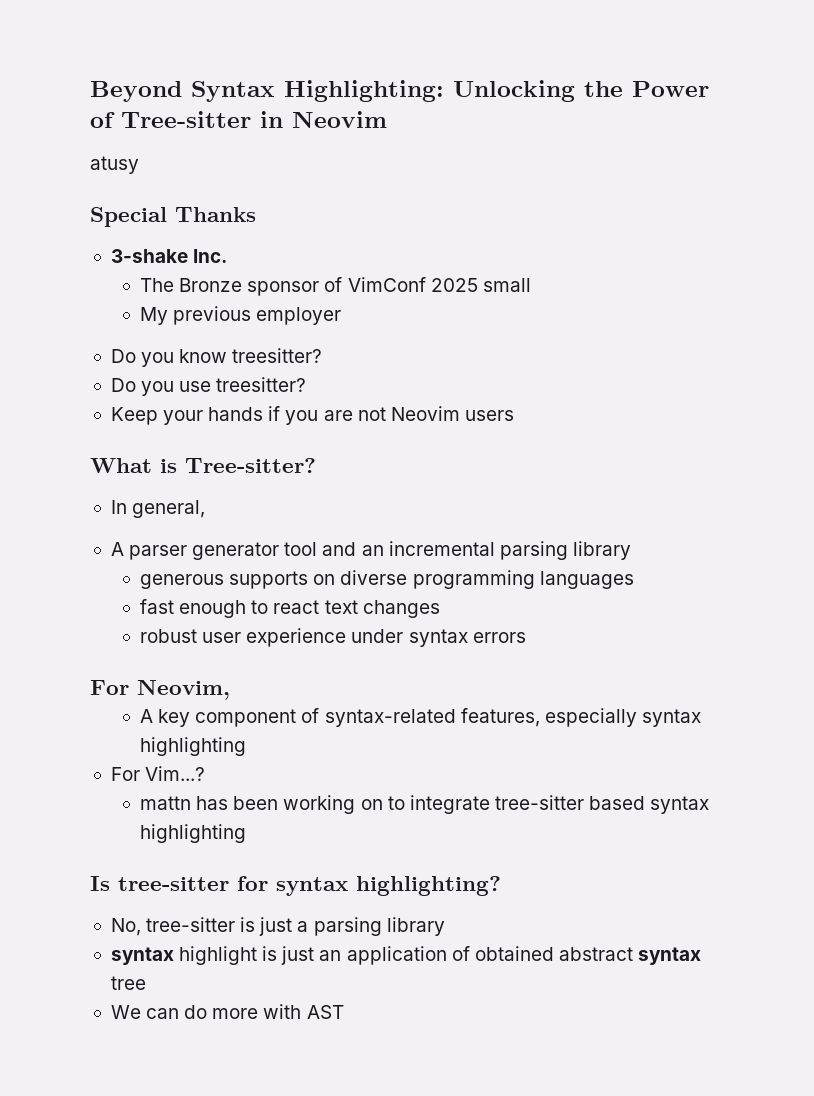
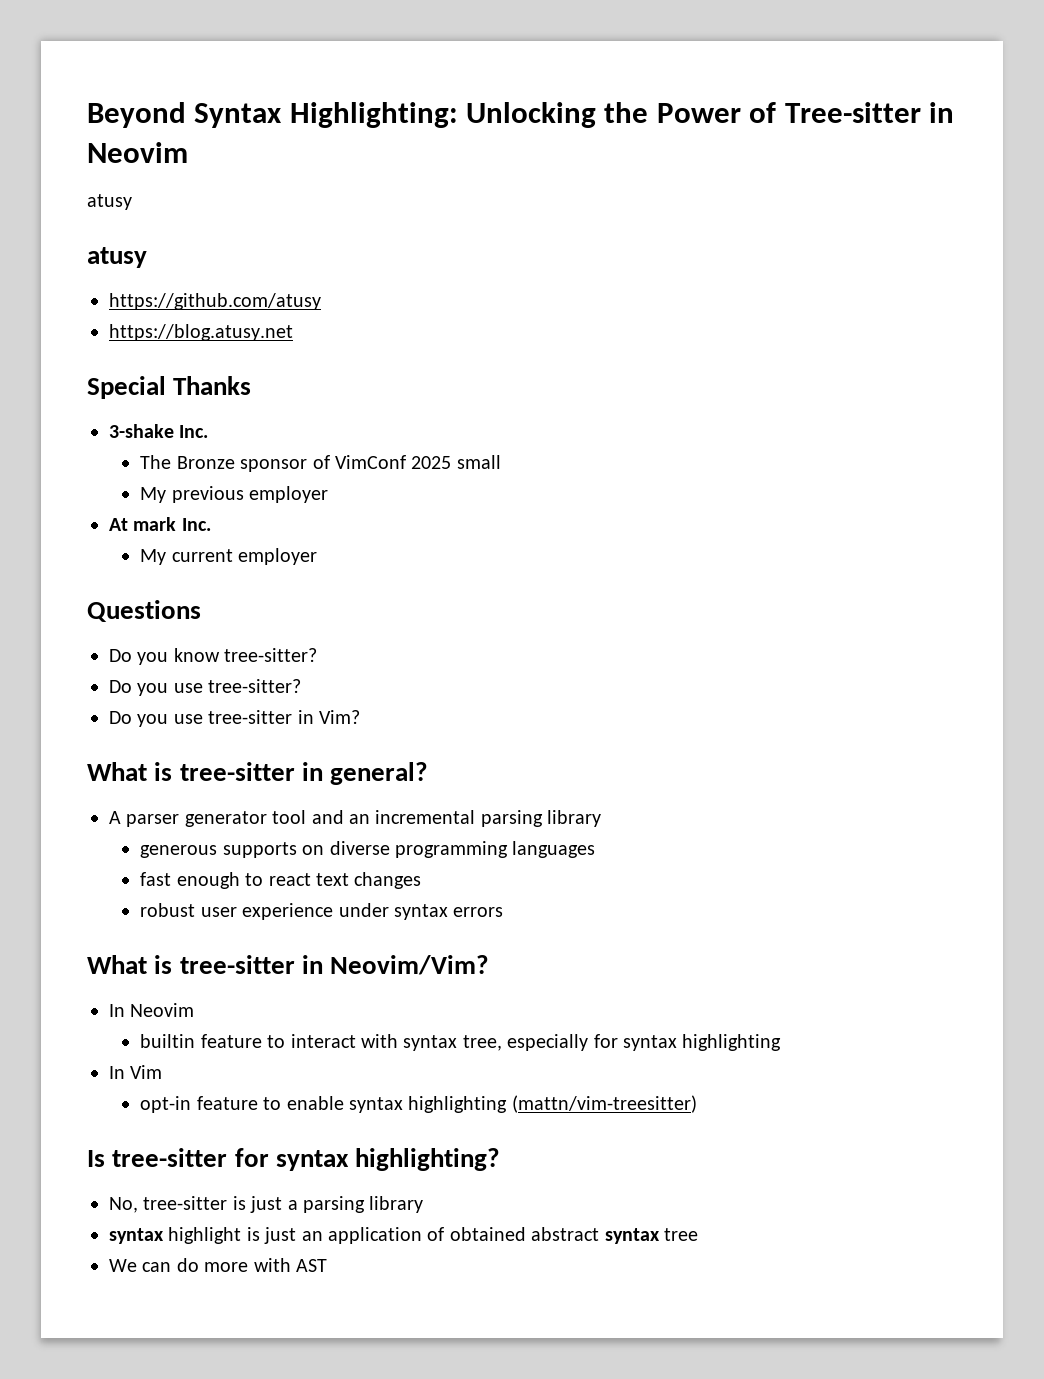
(139, 165) none -> [87,247,147,268] [109,293,321,310] [109,324,293,341] // atusy // https://github.com/atusy // https://blog.atusy.net
(342, 316) none -> [109,517,211,531] [140,548,318,565] [87,600,201,622] // At mark Inc. // My current employer // Questions
[232,348,323,363] [110,377,307,396] [110,406,514,425] [90,458,316,473] [110,500,206,518] treesitter? // Do you use treesitter? // Keep your hands if you are not Neovim users // What is Tree-sitter? // In general, -> [224,648,318,662] [109,679,302,696] [109,710,360,727] [87,762,429,785] tree-sitter? // Do you use tree-sitter? // Do you use tree-sitter in Vim? // What is tree-sitter in general?
[90,680,230,700] [140,708,701,727] [140,737,247,756] [110,766,206,781] [140,795,710,814] [140,824,247,843] For Neovim, // A key component of syntax-related features, especially syntax highlighting // For Vim...? // mattn has been working on to integrate tree-sitter based syntax highlighting -> [87,955,490,975] [109,1003,195,1017] [140,1034,782,1051] [109,1065,163,1079] [140,1095,697,1113] What is tree-sitter in Neovim/Vim? // In Neovim // builtin feature to interact with syntax tree, especially for syntax highlighting // In Vim // opt-in feature to enable syntax highlighting (mattn/vim-treesitter)

